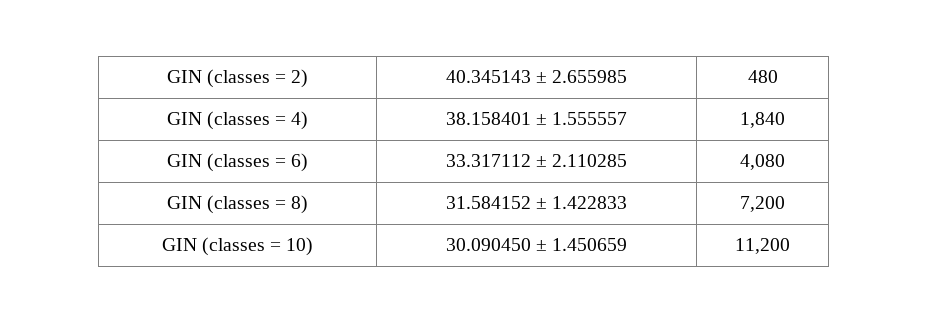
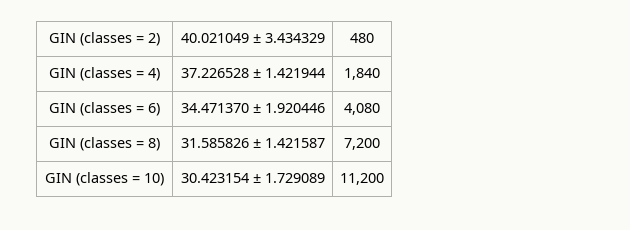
[445,70,628,83] 40.345143 ± 2.655985 -> [180,33,325,43] 40.021049 ± 3.434329
[445,112,628,125] 38.158401 ± 1.555557 -> [180,68,325,78] 37.226528 ± 1.421944
[445,154,628,167] 33.317112 ± 2.110285 -> [180,103,325,113] 34.471370 ± 1.920446
[445,196,628,209] 31.584152 ± 1.422833 -> [180,138,325,148] 31.585826 ± 1.421587
[445,238,628,251] 30.090450 ± 1.450659 -> [180,173,325,183] 30.423154 ± 1.729089

